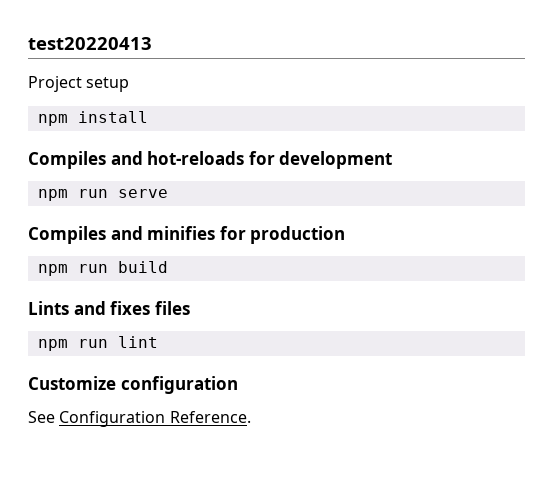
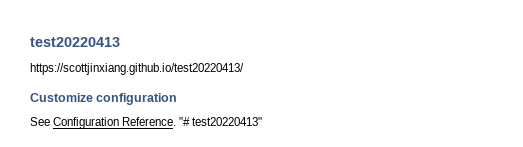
[28,76,130,92] [37,111,148,126] [28,151,393,169] [37,189,168,201] [28,226,346,244] [37,261,168,276] [28,301,190,315] [37,336,158,351] Project setup // npm install // Compiles and hot-reloads for development // npm run serve // Compiles and minifies for production // npm run build // Lints and fixes files // npm run lint -> [30,63,244,75] https://scottjinxiang.github.io/test20220413/
(251, 417) none -> [179,117,263,126] "# test20220413"

